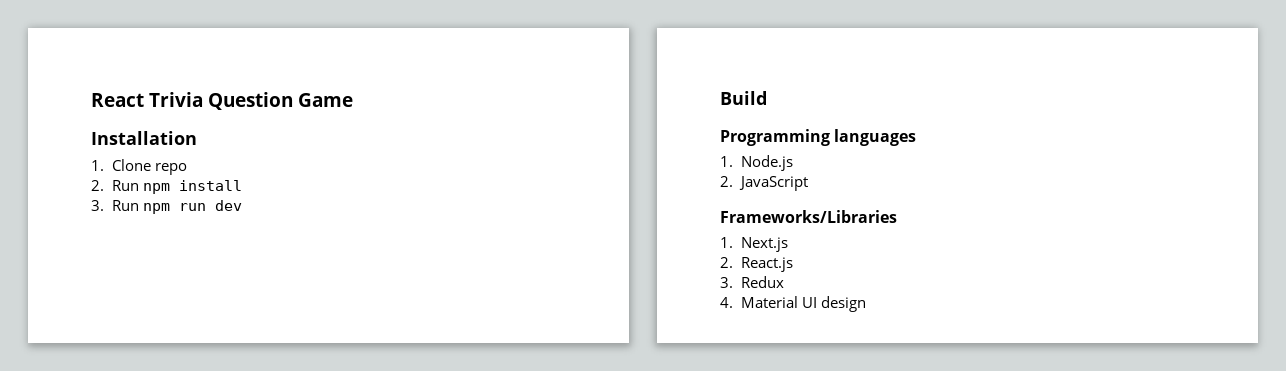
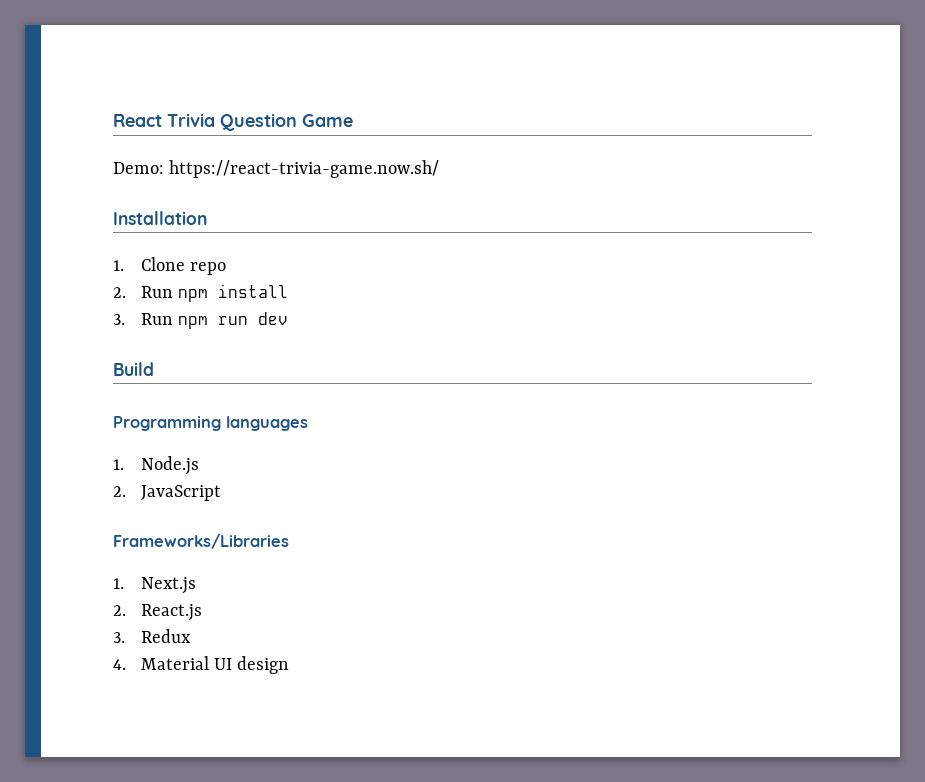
(354, 100) none -> [113,160,440,178] // Demo: https://react-trivia-game.now.sh/

